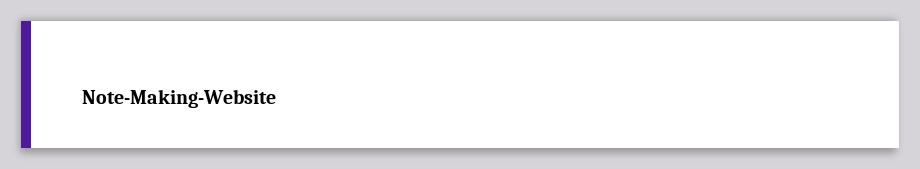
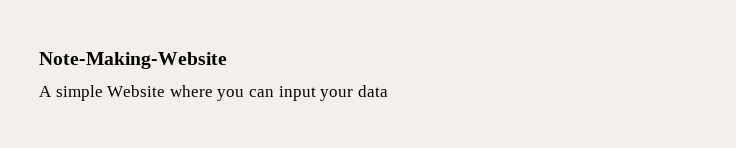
(276, 98) none -> [39,85,388,101] // A simple Website where you can input your data

